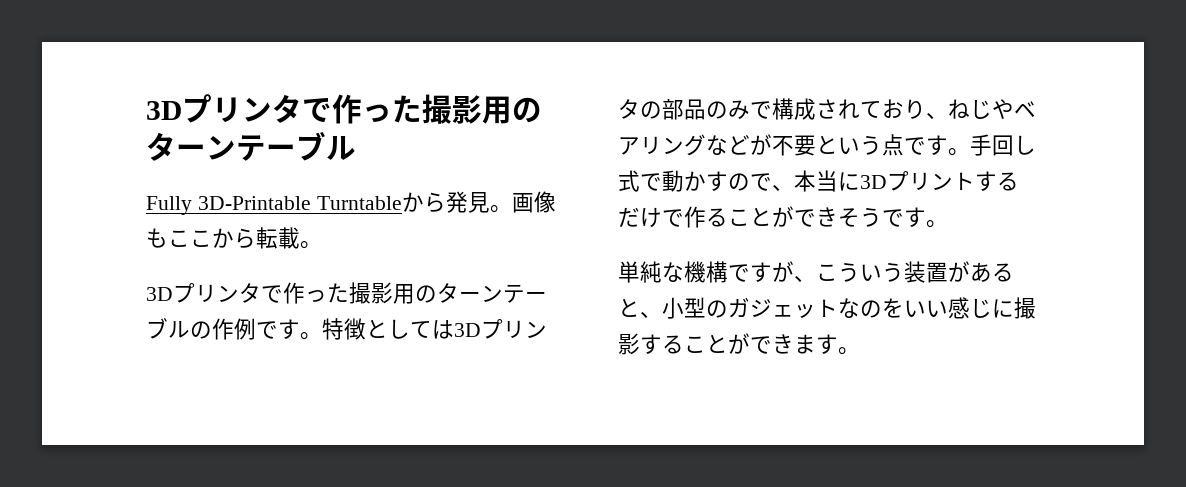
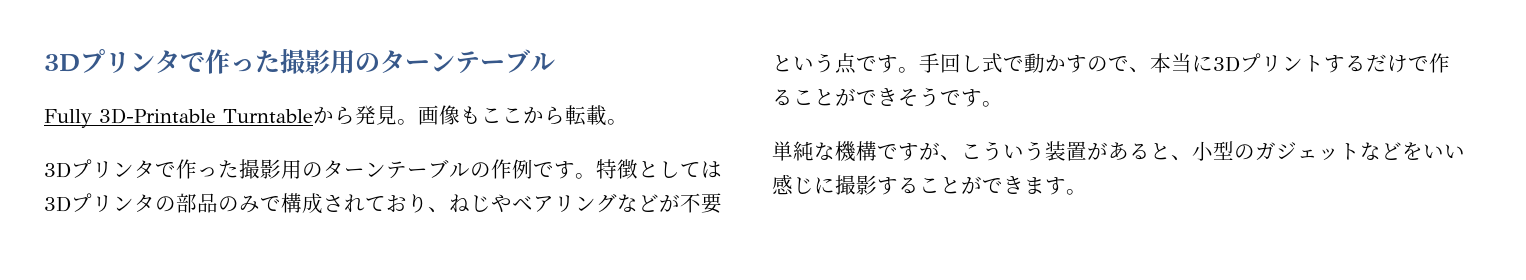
[860,300,882,318] の -> [1381,142,1402,160] ど

